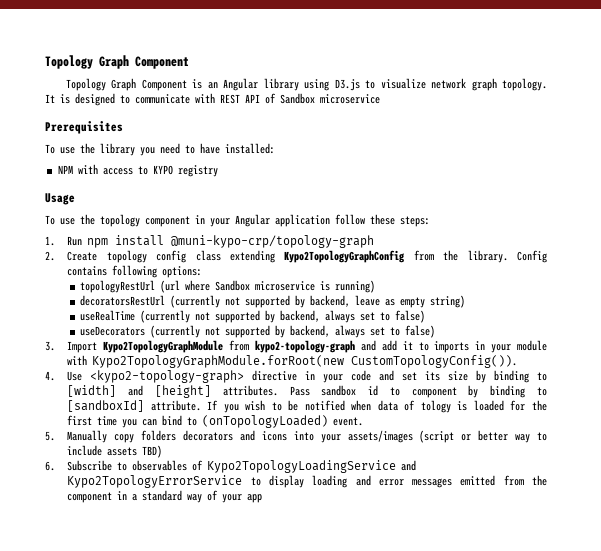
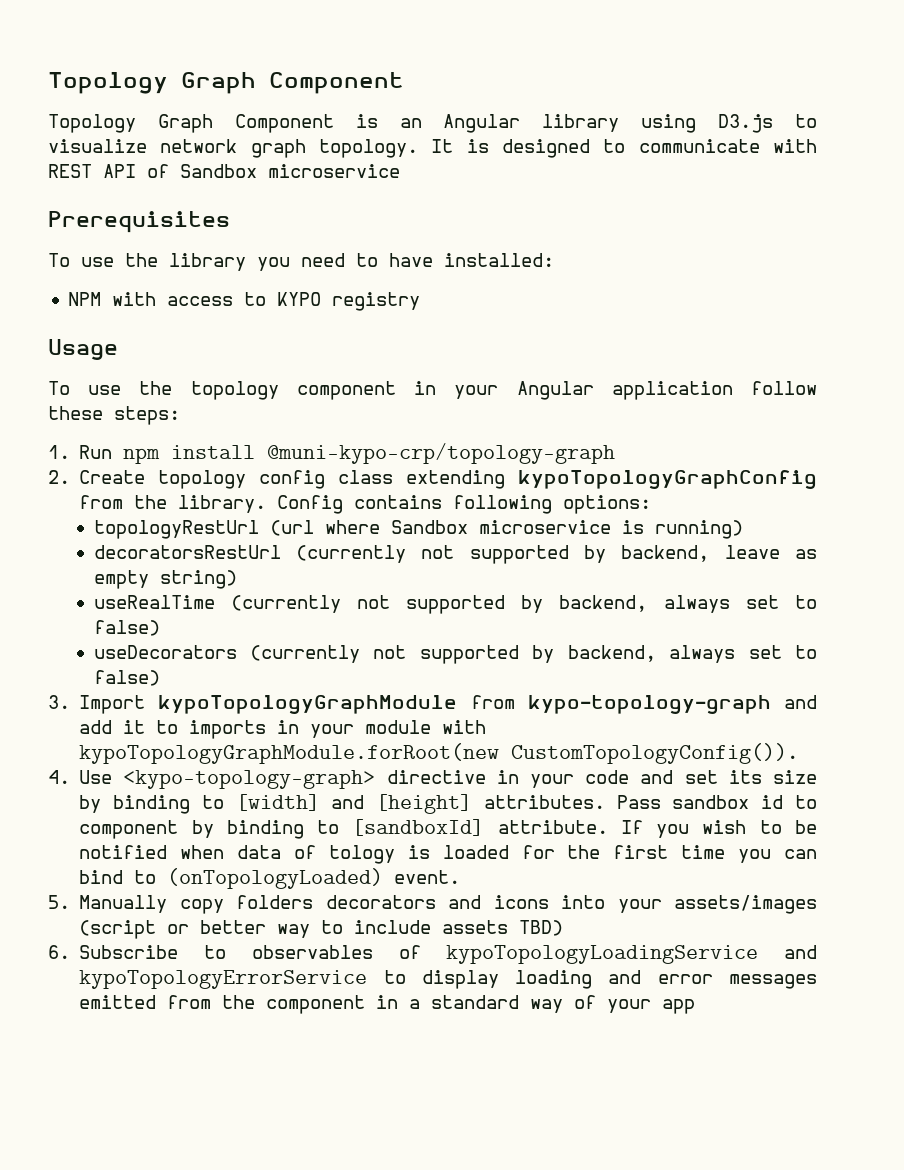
[284,250,406,263] Kypo2TopologyGraphConfig -> [518,470,817,489] kypoTopologyGraphConfig
[103,340,355,353] Kypo2TopologyGraphModule from kypo2-topology-graph -> [158,695,771,714] kypoTopologyGraphModule from kypo-topology-graph
[92,355,345,368] Kypo2TopologyGraphModule.forRoot(new -> [79,743,500,764] kypoTopologyGraphModule.forRoot(new
[90,370,245,383] <kypo2-topology-graph> -> [123,770,376,789] <kypo-topology-graph>
[207,460,417,473] [67,475,243,488] Kypo2TopologyLoadingService and Kypo2TopologyErrorService -> [446,945,817,964] [79,970,368,989] kypoTopologyLoadingService and kypoTopologyErrorService

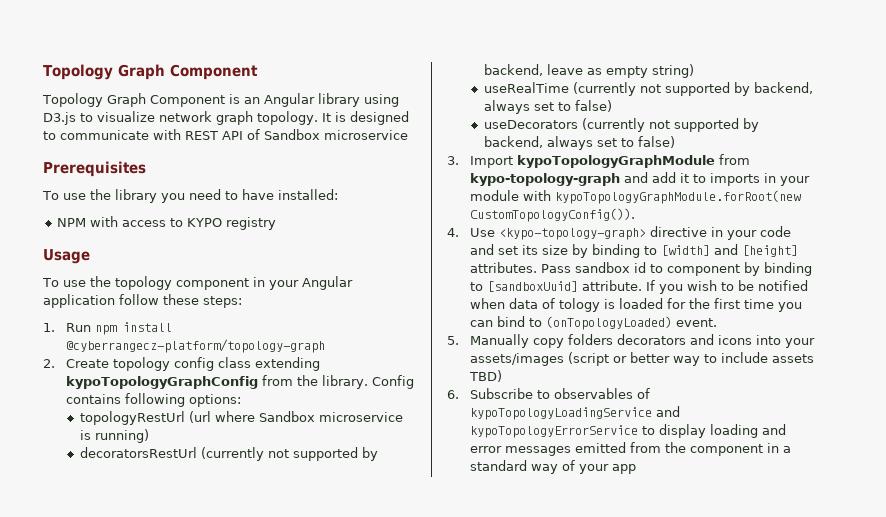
[267,443,616,464] @muni-kypo-crp/topology-graph -> [65,339,325,353] @cyberrangecz-platform/topology-graph
[352,819,485,836] [sandboxId] -> [486,281,578,292] [sandboxUuid]

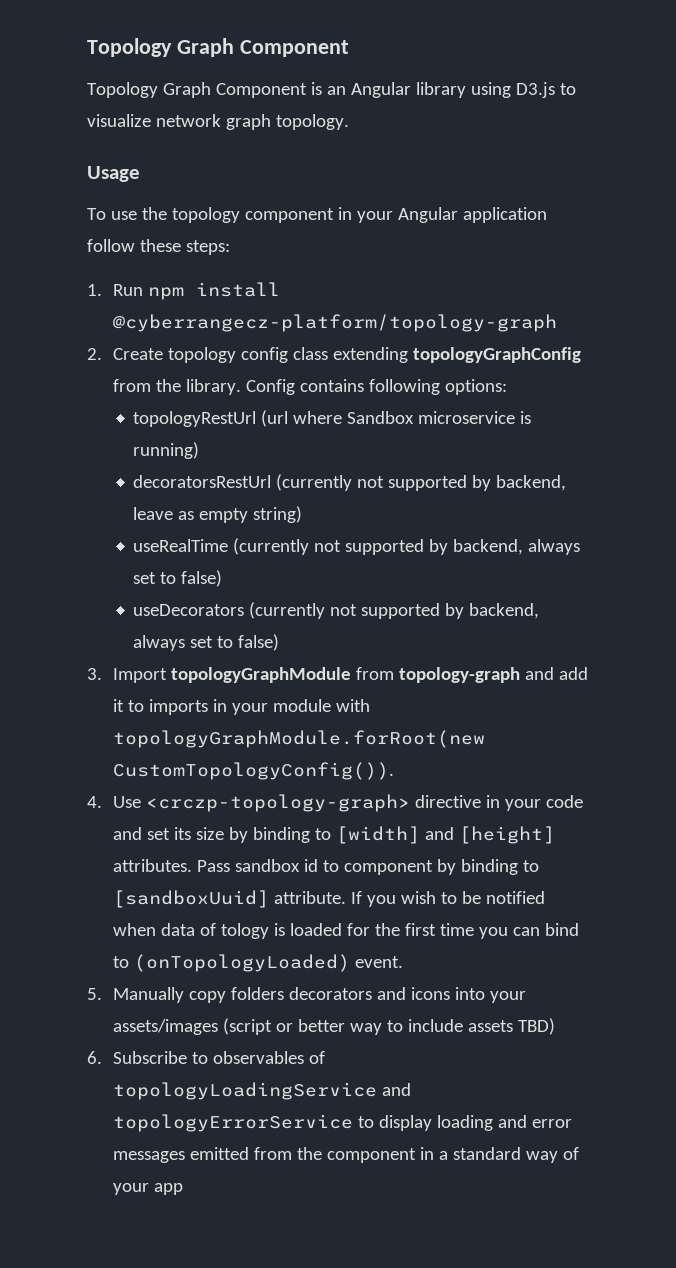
[321,111,409,125] [43,129,408,140] [43,161,146,177] [42,189,338,203] [57,216,277,230] It is designed to communicate with REST API of Sandbox microservice // Prerequisites // To use the library you need to have installed: // NPM with access to KYPO registry -> (349, 122) none
[65,376,258,389] kypoTopologyGraphConfig -> [412,347,581,363] topologyGraphConfig
[516,154,750,168] [469,173,620,186] kypoTopologyGraphModule from kypo-topology-graph -> [170,667,520,683] topologyGraphModule from topology-graph
[554,190,801,204] kypoTopologyGraphModule.forRoot(new -> [112,730,485,748] topologyGraphModule.forRoot(new
[498,228,646,240] <kypo-topology-graph> -> [145,794,410,812] <crczp-topology-graph>
[469,406,680,420] [469,425,638,438] kypoTopologyLoadingService and kypoTopologyErrorService -> [112,1082,411,1100] [112,1114,353,1132] topologyLoadingService and topologyErrorService

